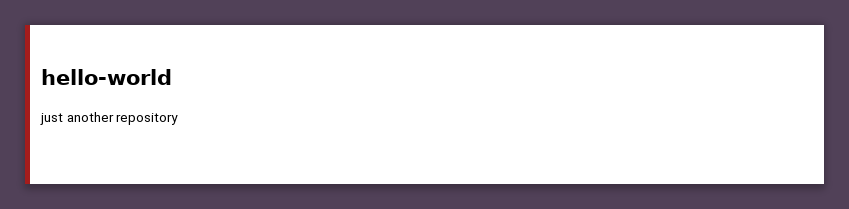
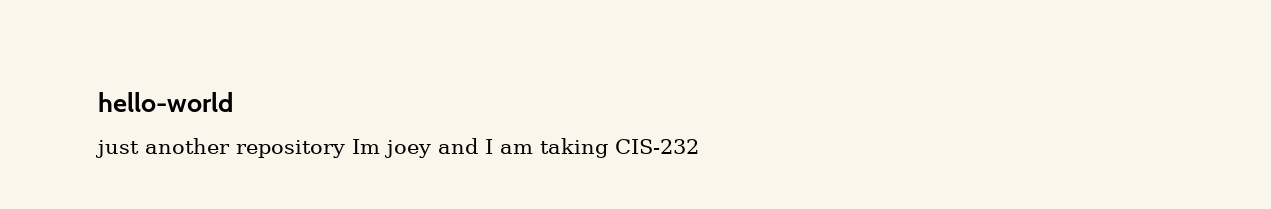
(179, 119) none -> [352,138,699,158] Im joey and I am taking CIS-232

